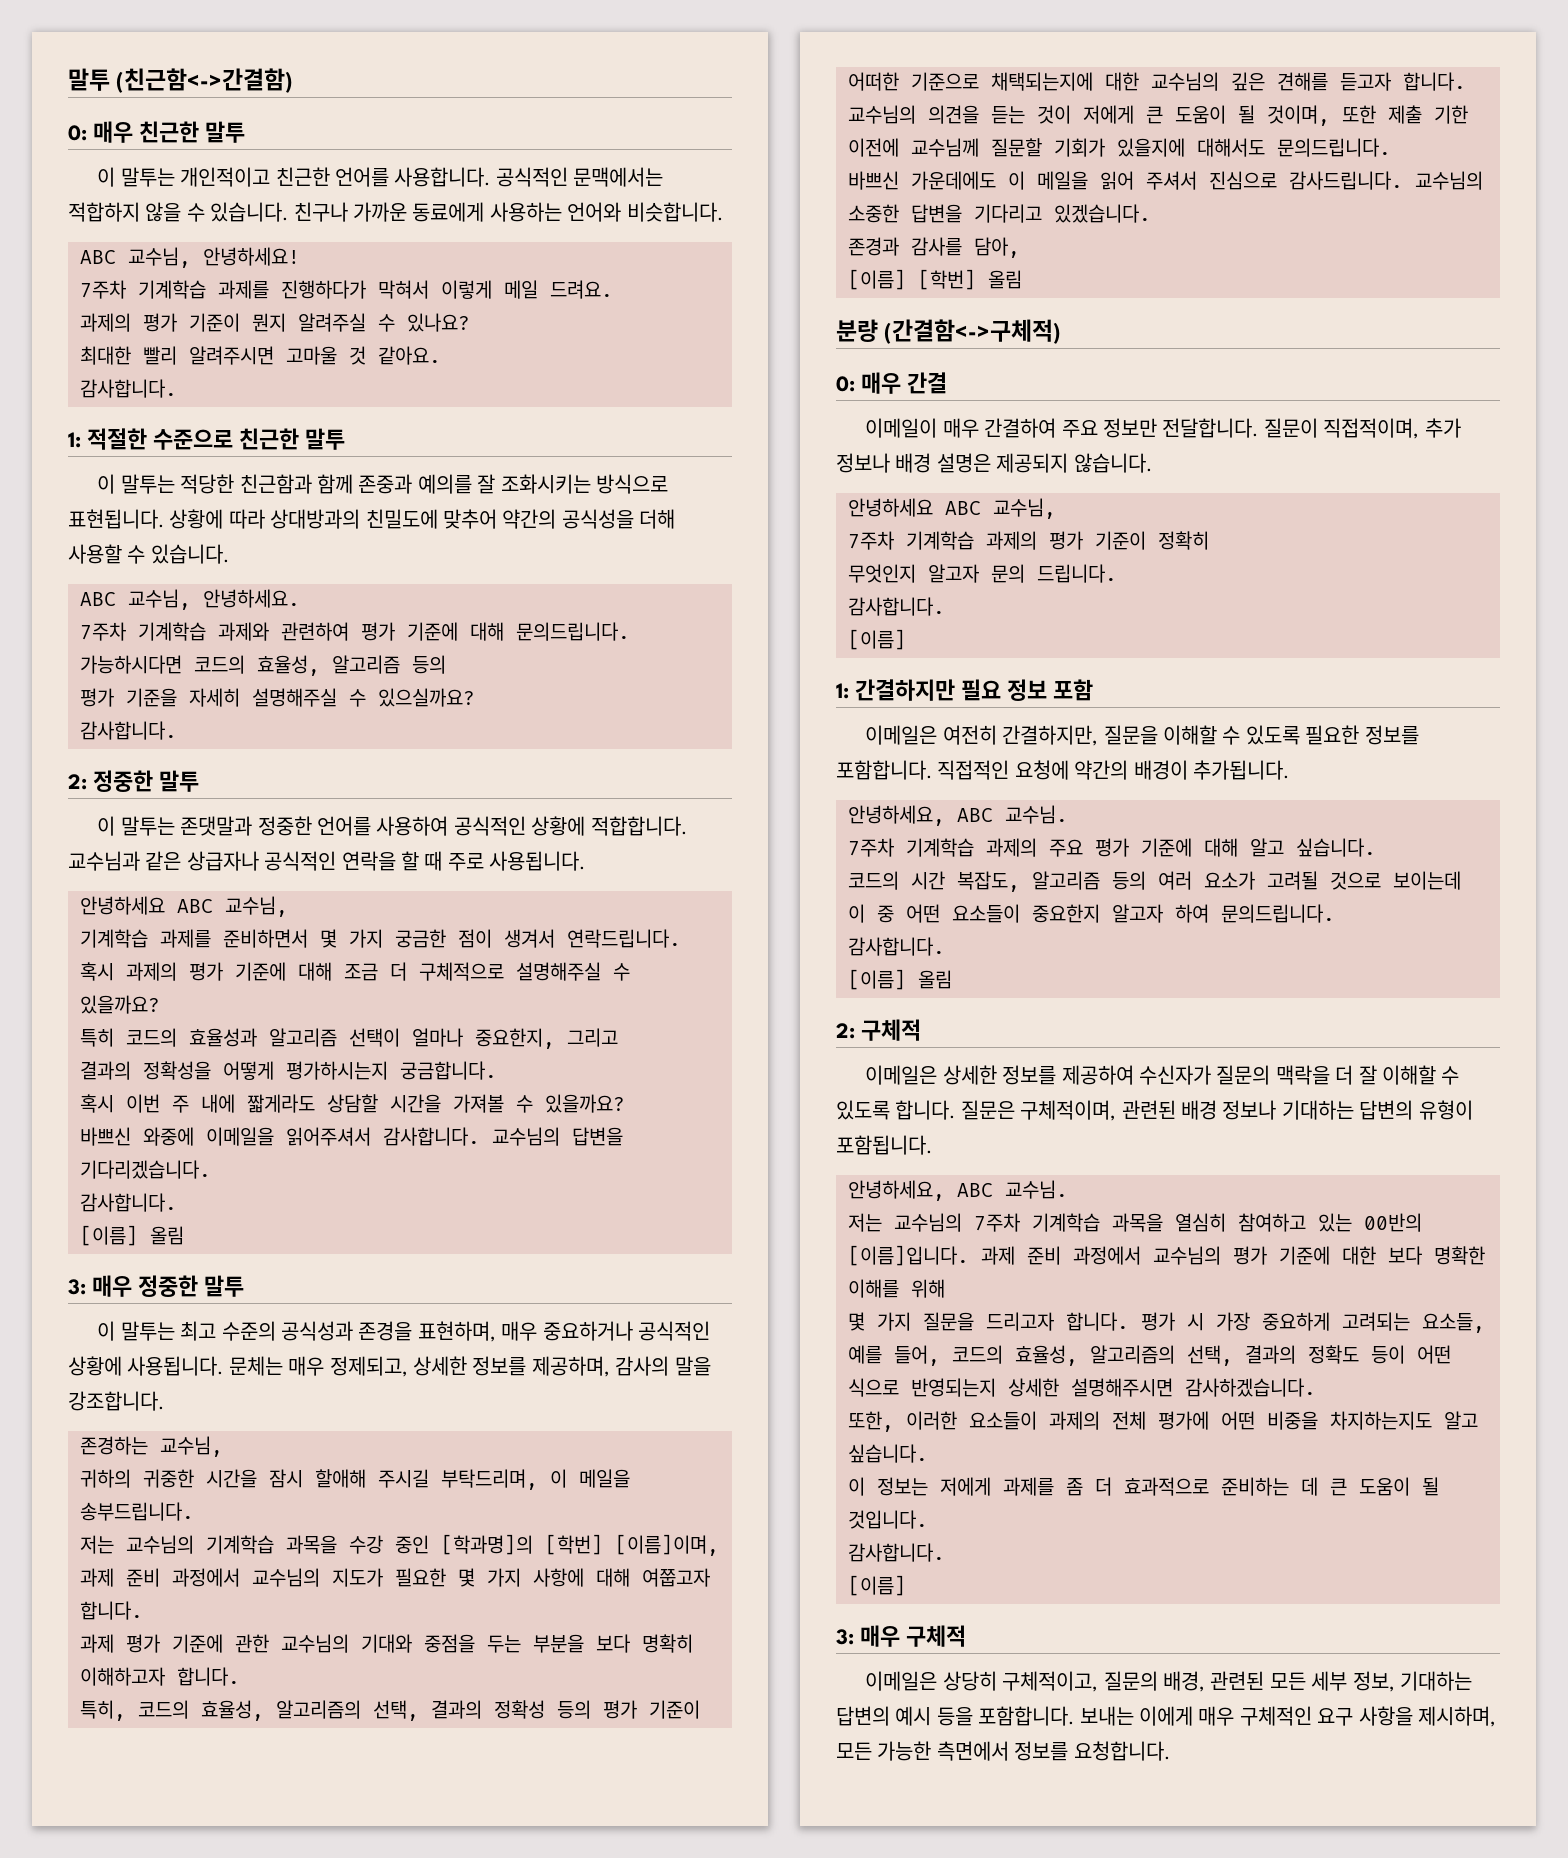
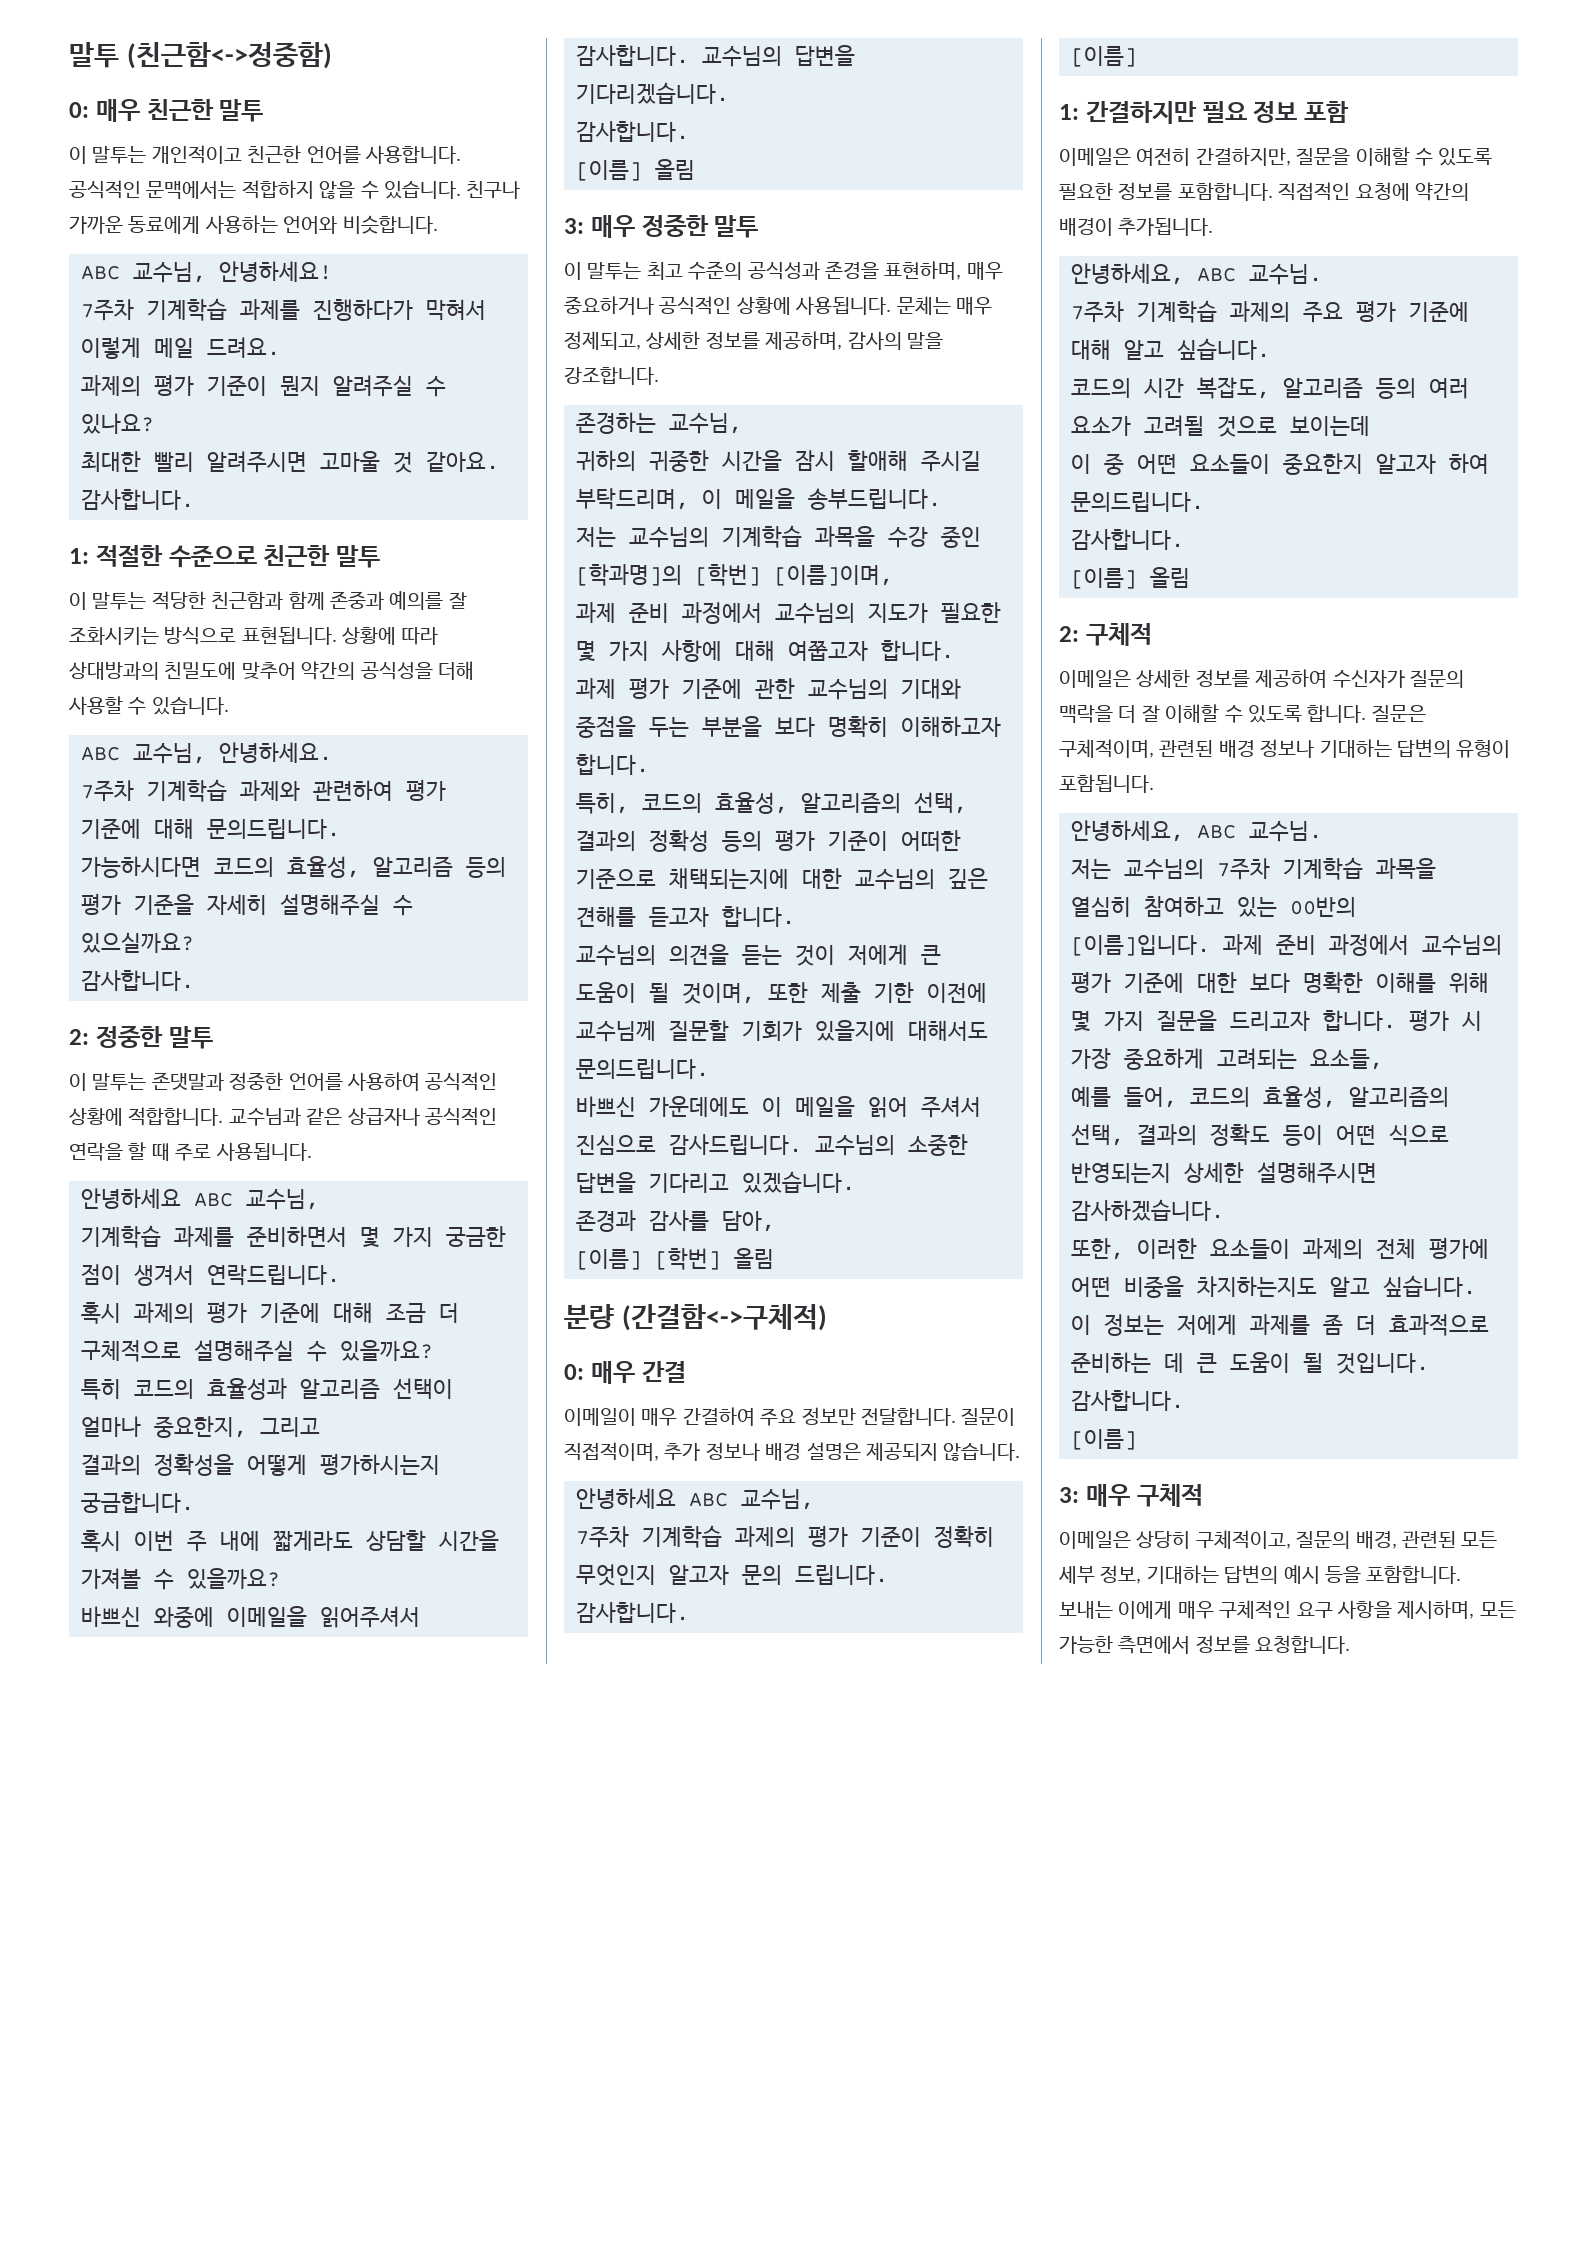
[68,68,294,93] 말투 (친근함<->간결함) -> [69,42,332,69] 말투 (친근함<->정중함)

